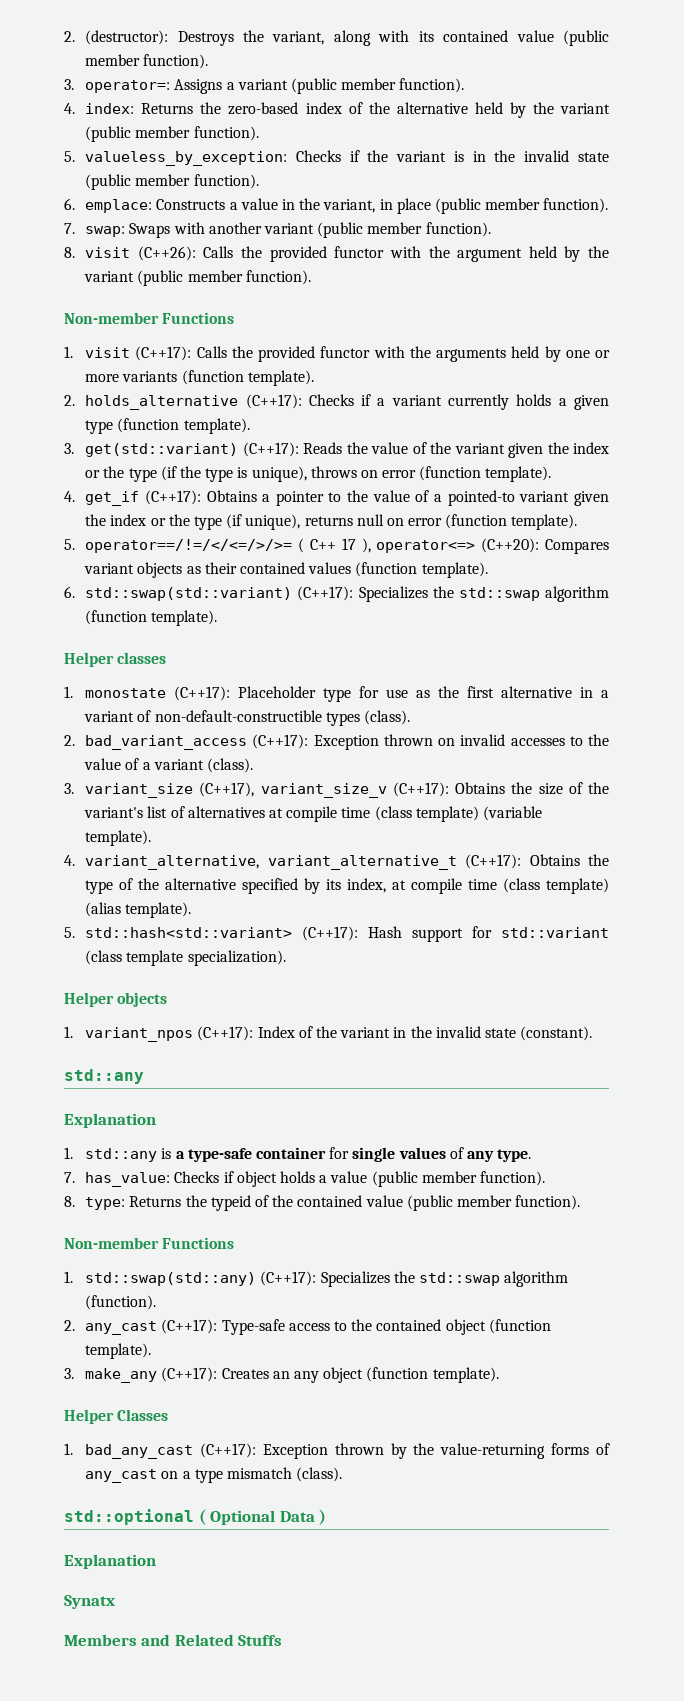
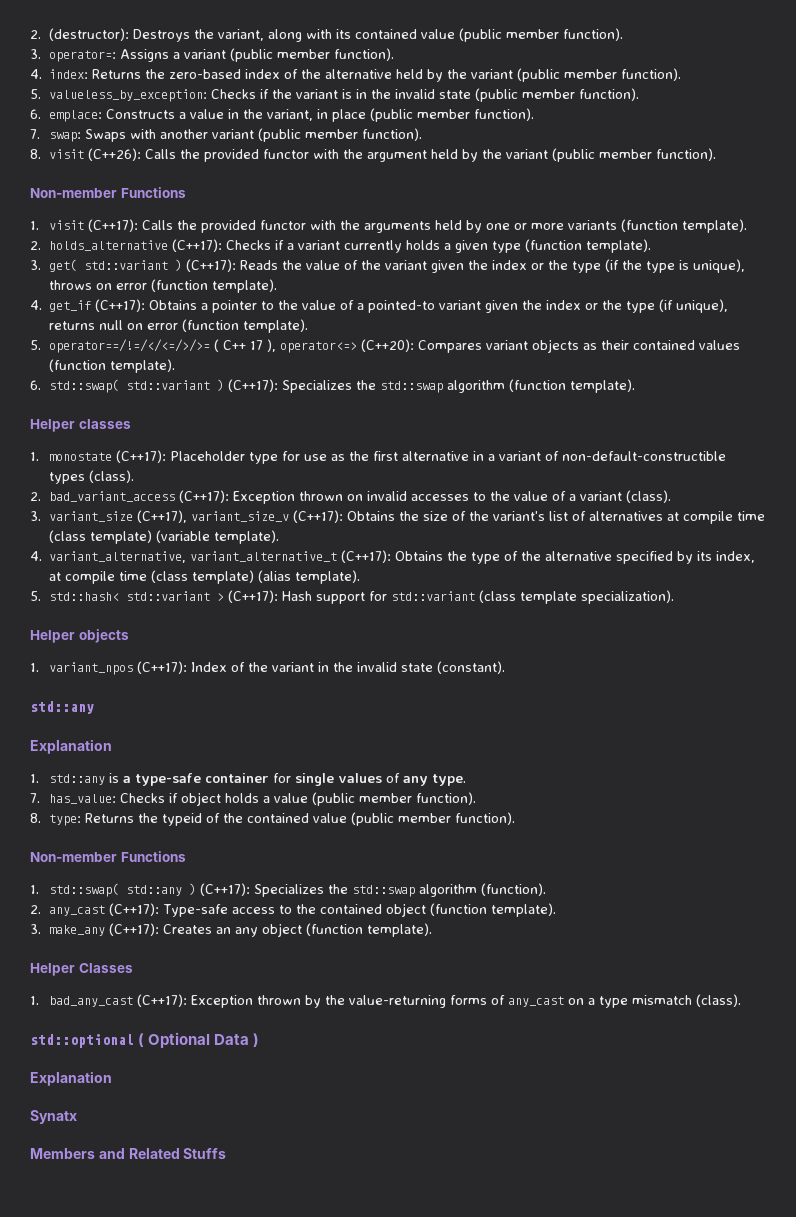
[85,443,239,457] get(std::variant) -> [49,259,183,272] get( std::variant )
[85,587,293,601] std::swap(std::variant) -> [49,379,225,393] std::swap( std::variant )
[85,927,293,938] std::hash<std::variant> -> [49,591,225,601] std::hash< std::variant >
[85,1272,257,1286] std::swap(std::any) -> [49,883,197,897] std::swap( std::any )

